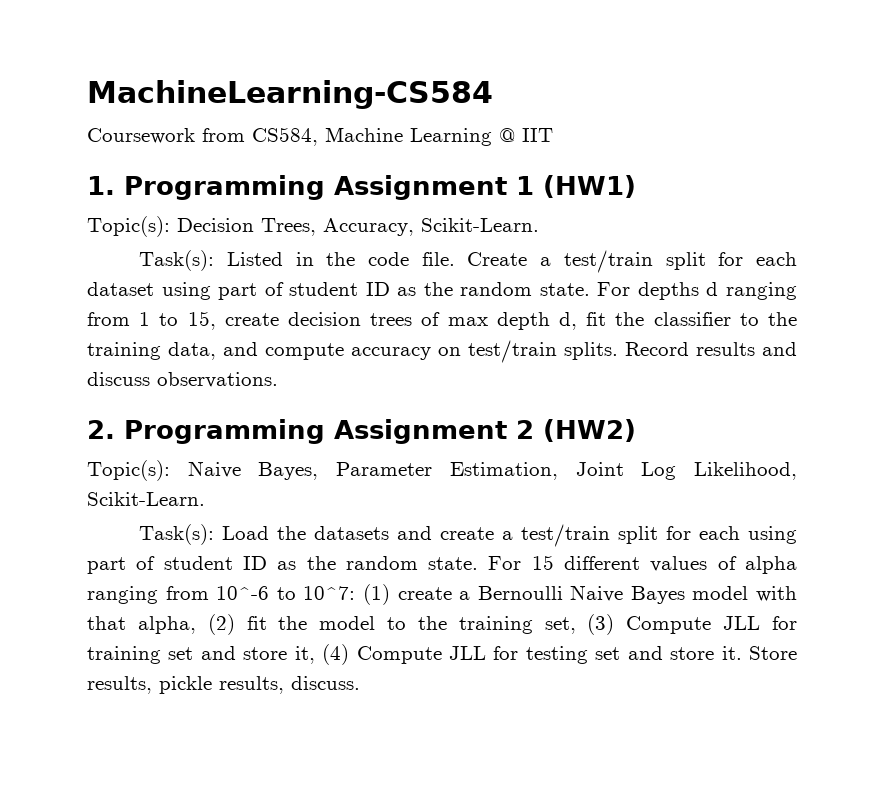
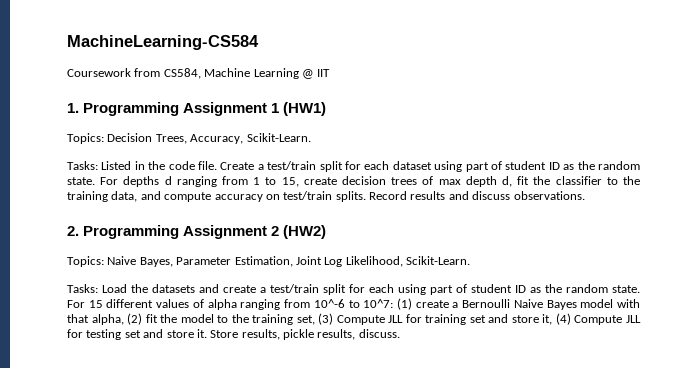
[87,216,170,237] Topic(s): -> [67,133,104,144] Topics:
[139,250,215,271] Task(s): -> [67,161,98,170] Tasks:
[87,460,170,481] Topic(s): -> [67,256,104,267] Topics:
[139,524,215,545] Task(s): -> [67,284,98,293] Tasks:

